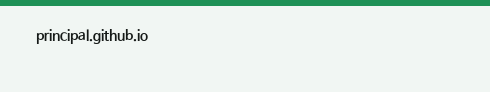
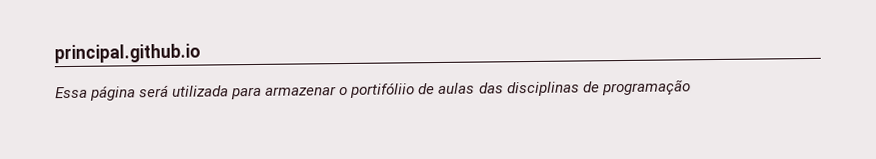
(148, 36) none -> [55,80,691,101] // Essa página será utilizada para armazenar o portifóliio de aulas das disciplinas de programação

